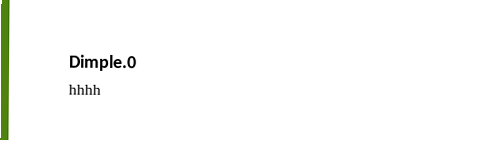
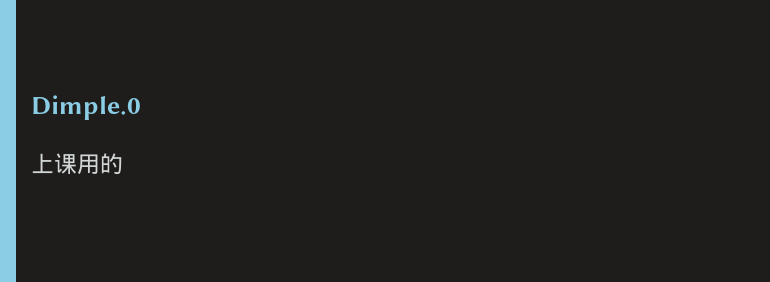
[68,84,101,95] hhhh -> [31,153,123,175] 上课用的

